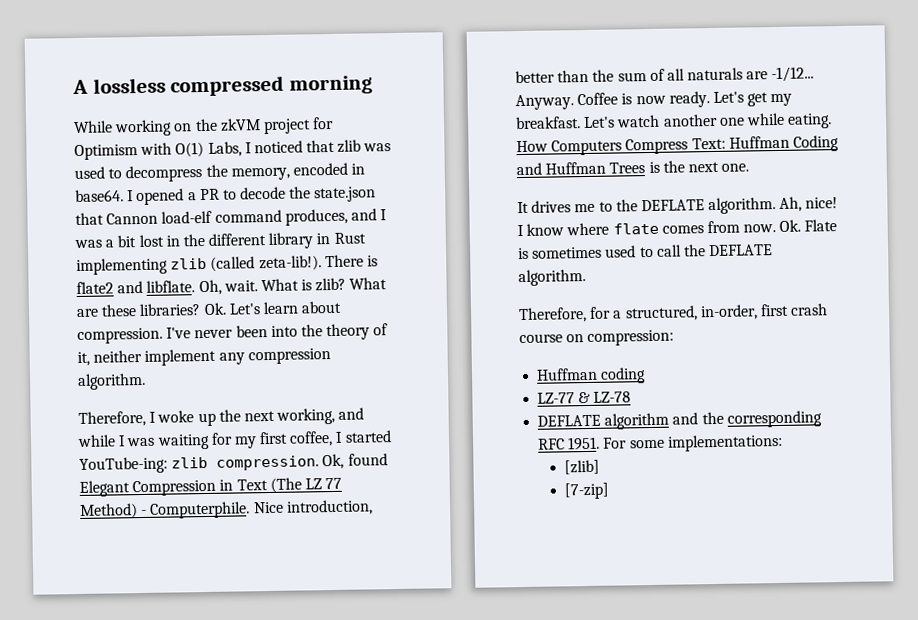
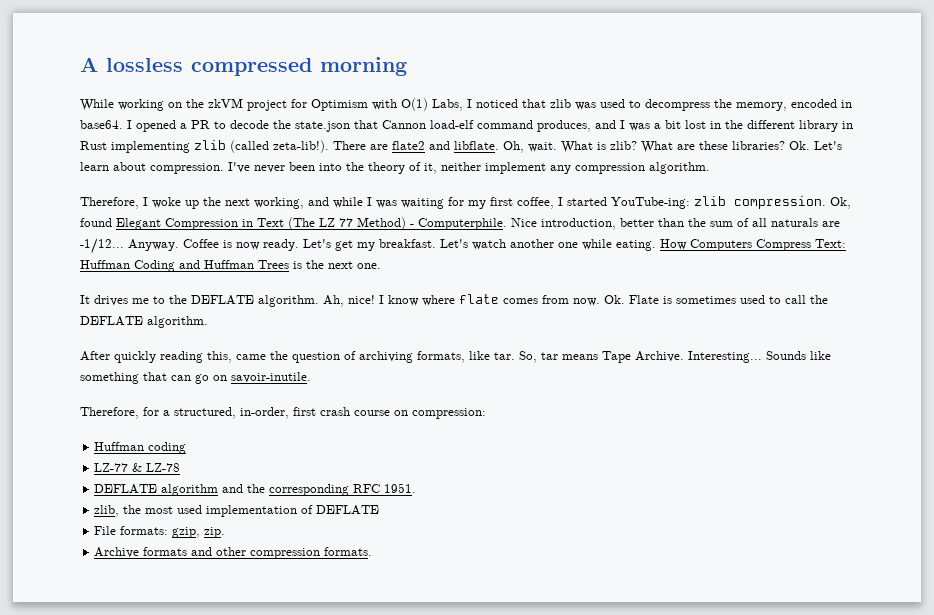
[366,255,378,267] is -> [370,144,388,150] are
(586, 278) none -> [80,351,831,363] [80,372,311,384] // After quickly reading this, came the question of archiving formats, like tar. So, tar means Tape Archive. Interesting... Sounds like something that can go on savoir-inutile.
[603,433,783,452] [563,459,600,475] [563,482,609,500] For some implementations: // [zlib] // [7-zip] -> [94,505,380,517] [94,526,226,538] [94,547,373,559] // zlib, the most used implementation of DEFLATE // File formats: gzip, zip. // Archive formats and other compression formats.

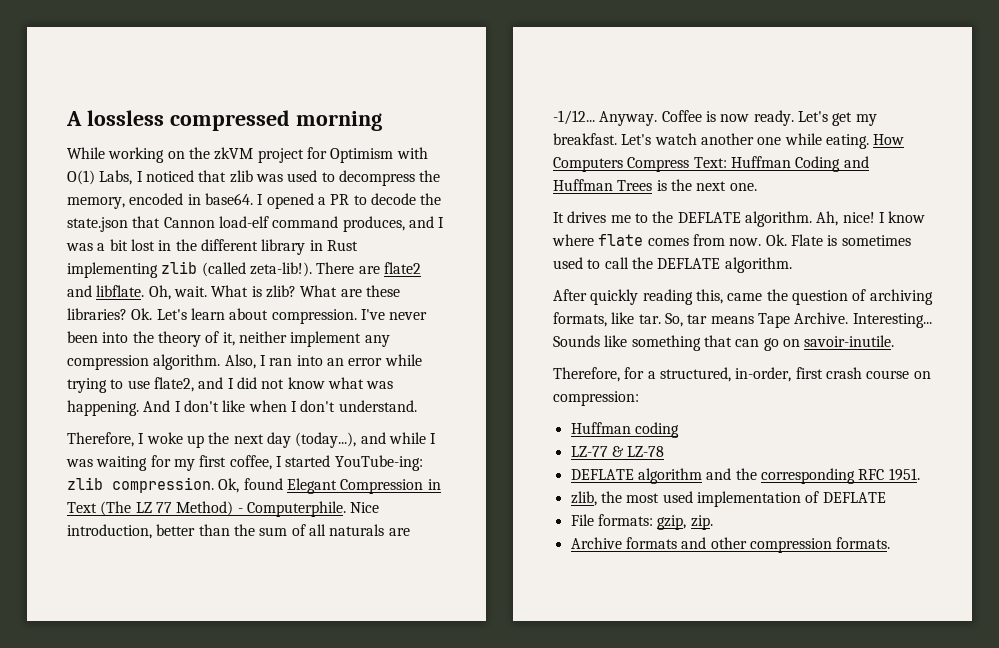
(710, 168) none -> [224,354,422,369] [67,377,394,393] [67,400,417,416] Also, I ran into an error while trying to use flate2, and I did not know what was happening. And I don't like when I don't understand.
[254,197,304,209] working, -> [266,432,357,448] day (today...),

